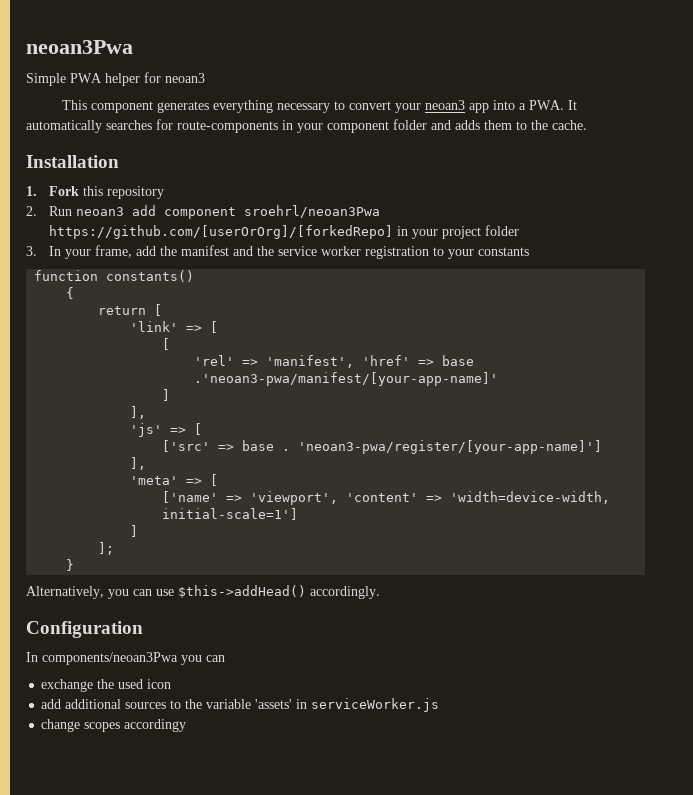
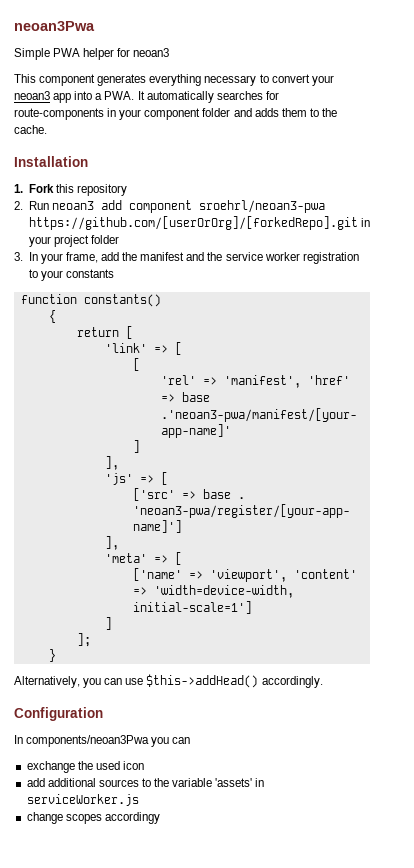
[244,205,381,218] [49,225,394,239] sroehrl/neoan3Pwa https://github.com/[userOrOrg]/[forkedRepo] -> [198,200,325,213] [28,216,358,230] sroehrl/neoan3-pwa https://github.com/[userOrOrg]/[forkedRepo].git

